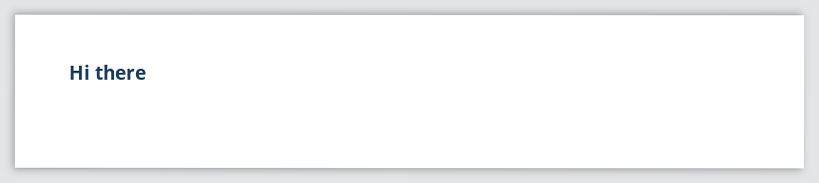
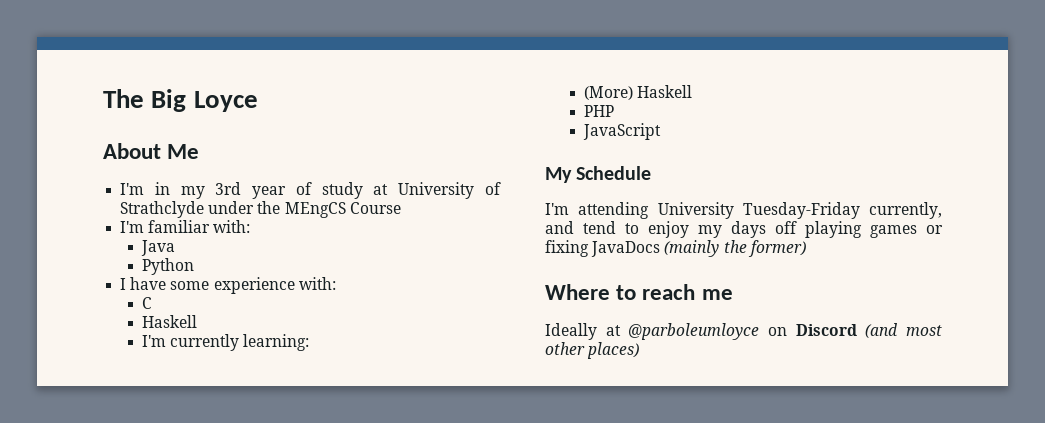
[69,64,147,80] Hi there -> [103,89,258,112] [103,143,200,159] [120,182,501,199] [120,201,401,218] [120,220,251,233] [140,240,175,256] [141,258,194,275] [120,277,336,294] [141,297,152,309] [141,315,197,328] [141,334,310,351] [583,85,693,100] [583,105,614,117] [582,123,661,140] [545,166,652,183] [545,202,942,219] [545,221,943,238] [545,240,806,257] [545,284,733,300] [545,323,942,340] [545,342,640,359] The Big Loyce // About Me // I'm in my 3rd year of study at University of Strathclyde under the MEngCS Course // I'm familiar with: // Java // Python // I have some experience with: // C // Haskell // I'm currently learning: // (More) Haskell // PHP // JavaScript // My Schedule // I'm attending University Tuesday-Friday currently, and tend to enjoy my days off playing games or fixing JavaDocs (mainly the former) // Where to reach me // Ideally at @parboleumloyce on Discord (and most other places)

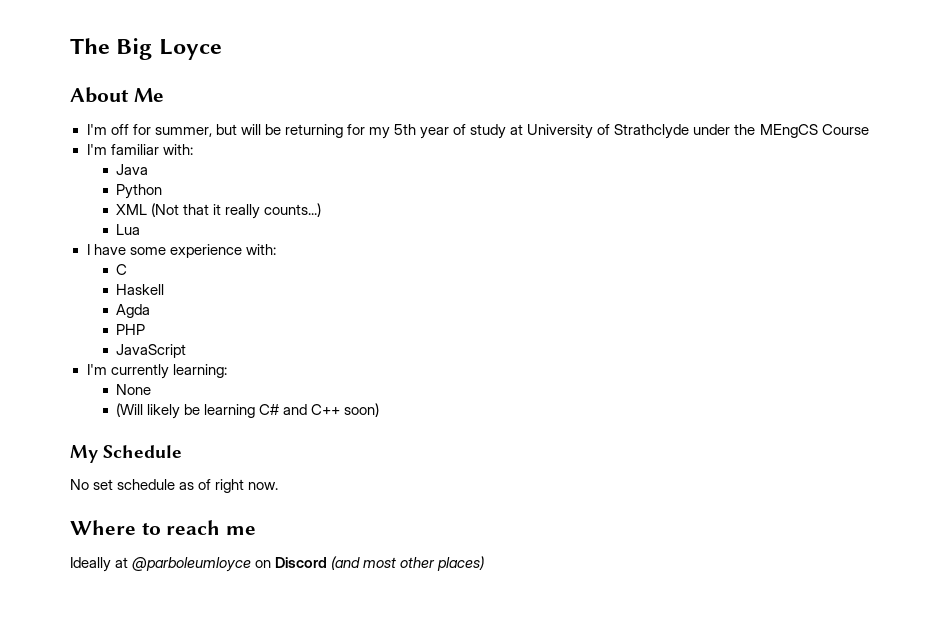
[154,182,242,199] in my 3rd -> [110,124,417,139] off for summer, but will be returning for my 5th
(194, 266) none -> [116,203,322,219] [116,224,141,235] // XML (Not that it really counts...) // Lua
[141,334,310,351] [583,85,693,100] [583,105,614,117] [582,123,661,140] [545,166,652,183] [545,202,942,219] [545,221,943,238] [545,240,806,257] I'm currently learning: // (More) Haskell // PHP // JavaScript // My Schedule // I'm attending University Tuesday-Friday currently, and tend to enjoy my days off playing games or fixing JavaDocs (mainly the former) -> [116,304,151,318] [116,324,146,335] [116,344,187,358] [86,364,227,379] [116,384,152,395] [116,403,380,419] [70,445,183,463] [70,479,279,493] Agda // PHP // JavaScript // I'm currently learning: // None // (Will likely be learning C# and C++ soon) // My Schedule // No set schedule as of right now.

